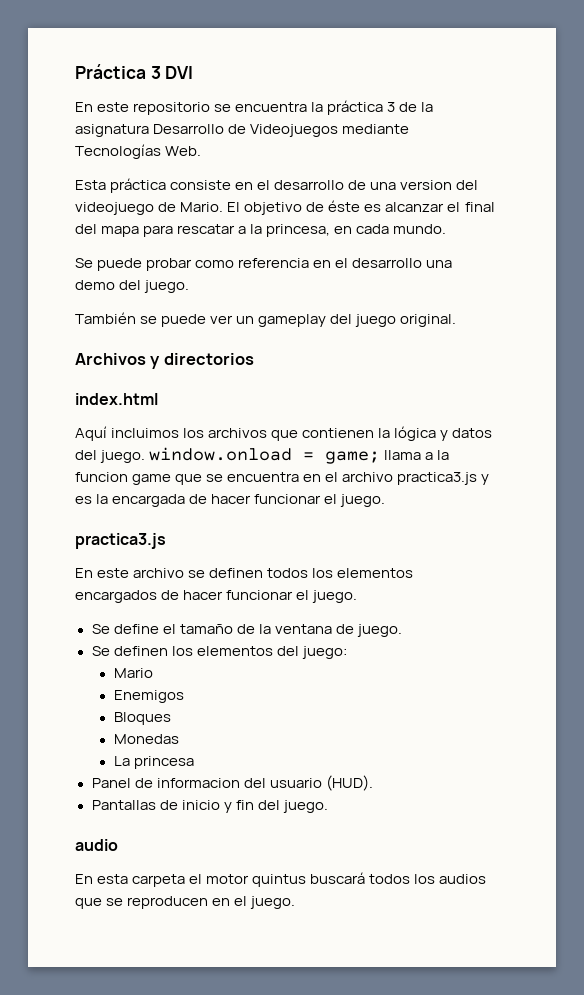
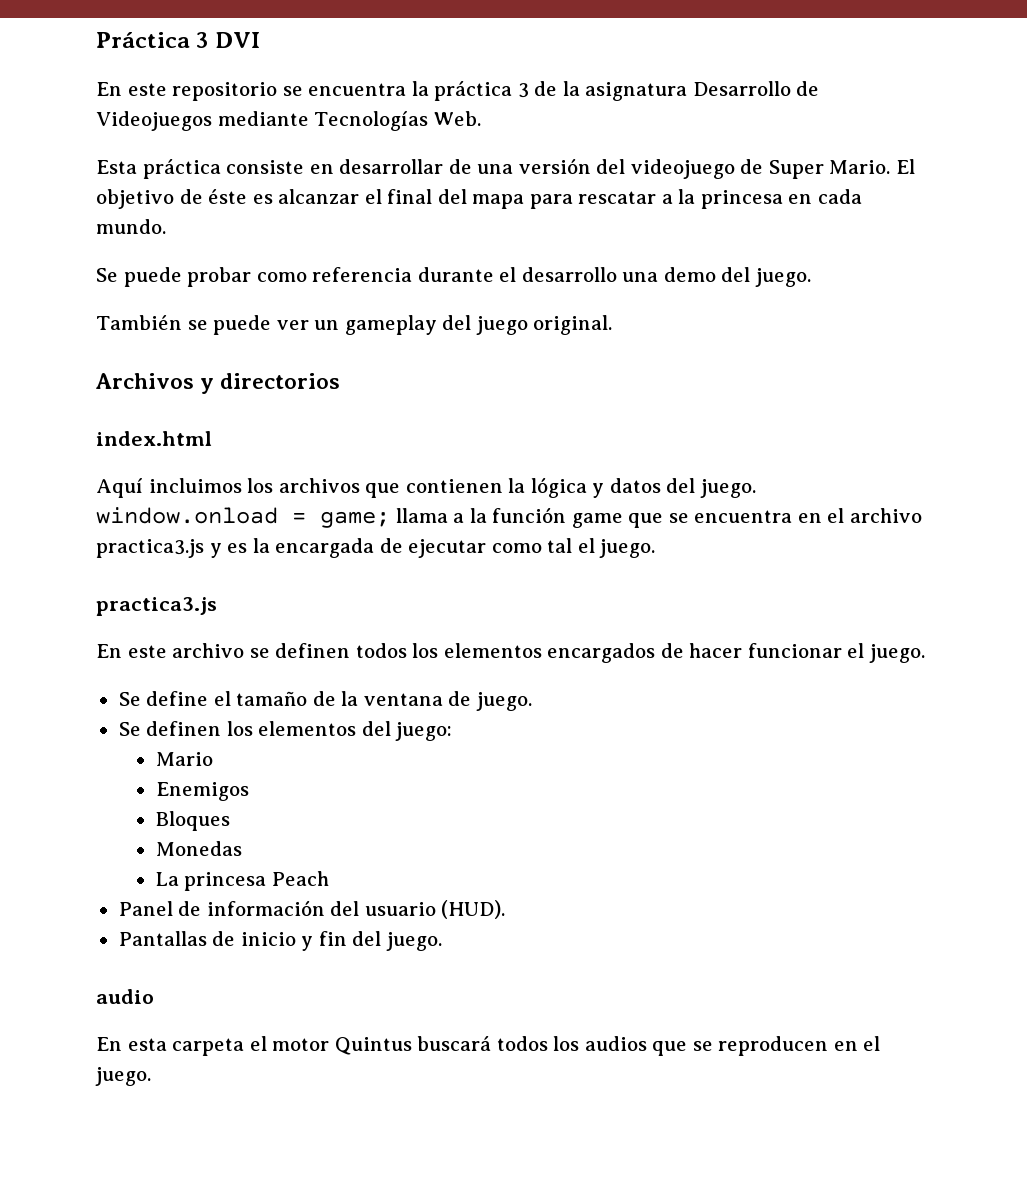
[257,180,345,190] el desarrollo -> [339,159,444,174] desarrollar
[400,180,453,190] version -> [518,158,591,174] versión
(177, 207) none -> [768,160,824,179] Super
[266,224,331,237] princesa, -> [700,190,783,209] princesa
[313,260,332,268] en -> [417,267,494,282] durante
[75,472,128,482] funcion -> [492,507,567,523] función
[211,494,322,504] hacer funcionar -> [408,538,573,558] ejecutar como tal
(194, 762) none -> [271,871,329,886] Peach
[156,778,240,788] informacion -> [206,900,325,916] información
[252,874,307,887] quintus -> [334,1037,412,1055] Quintus

